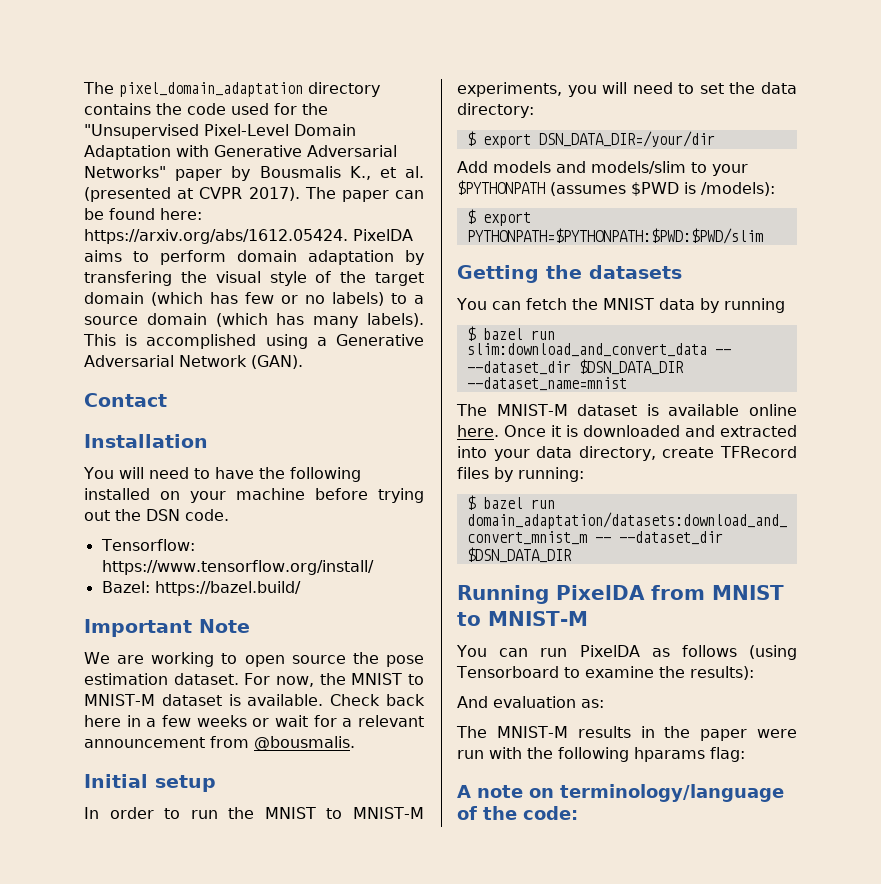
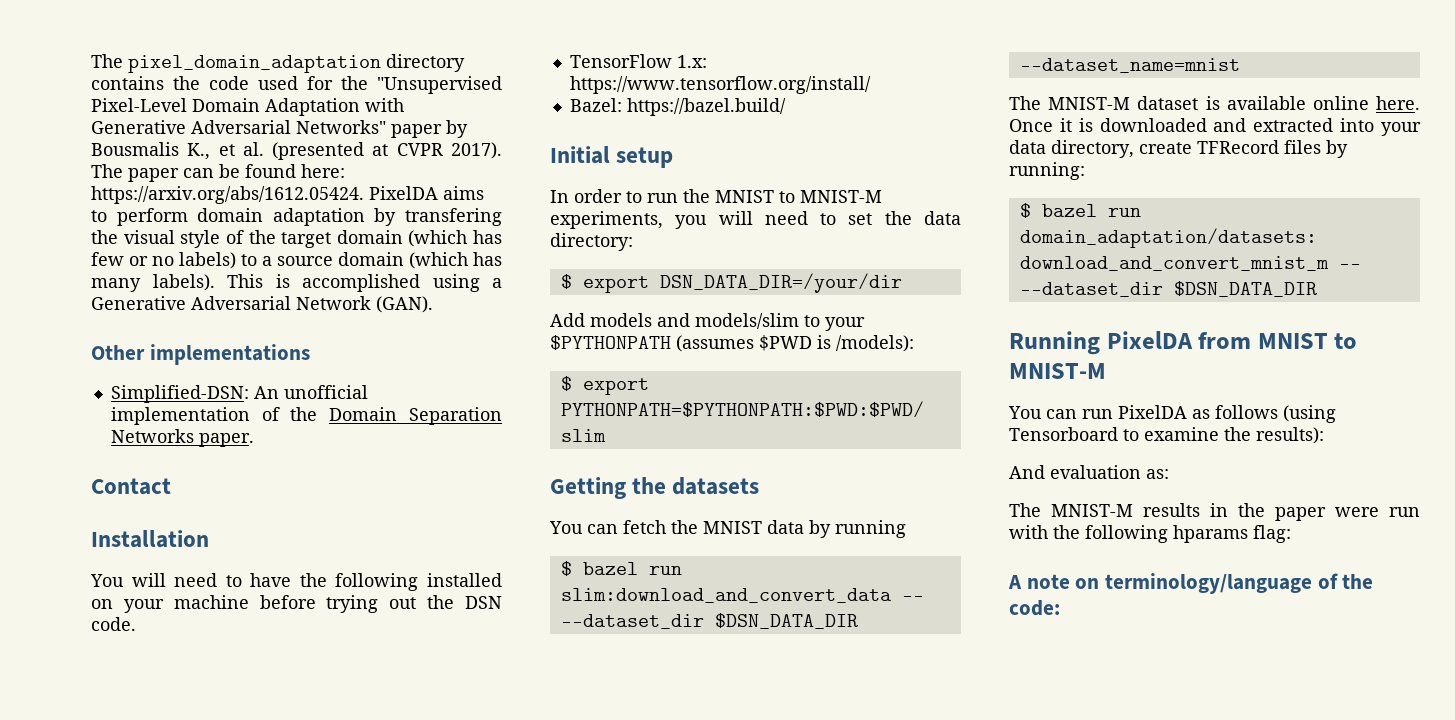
(303, 362) none -> [91,344,310,365] [110,385,368,403] [110,407,503,425] [110,429,254,447] // Other implementations // Simplified-DSN: An unofficial implementation of the Domain Separation Networks paper.
[100,539,195,551] Tensorflow: -> [569,54,707,68] TensorFlow 1.x:
[84,619,250,637] [84,652,424,667] [84,673,424,687] [84,694,425,706] [84,715,424,727] [84,736,355,751] // Important Note // We are working to open source the pose estimation dataset. For now, the MNIST to MNIST-M dataset is available. Check back here in a few weeks or wait for a relevant announcement from @bousmalis. -> (786, 107) none

